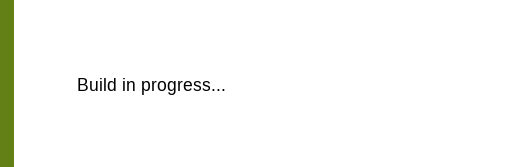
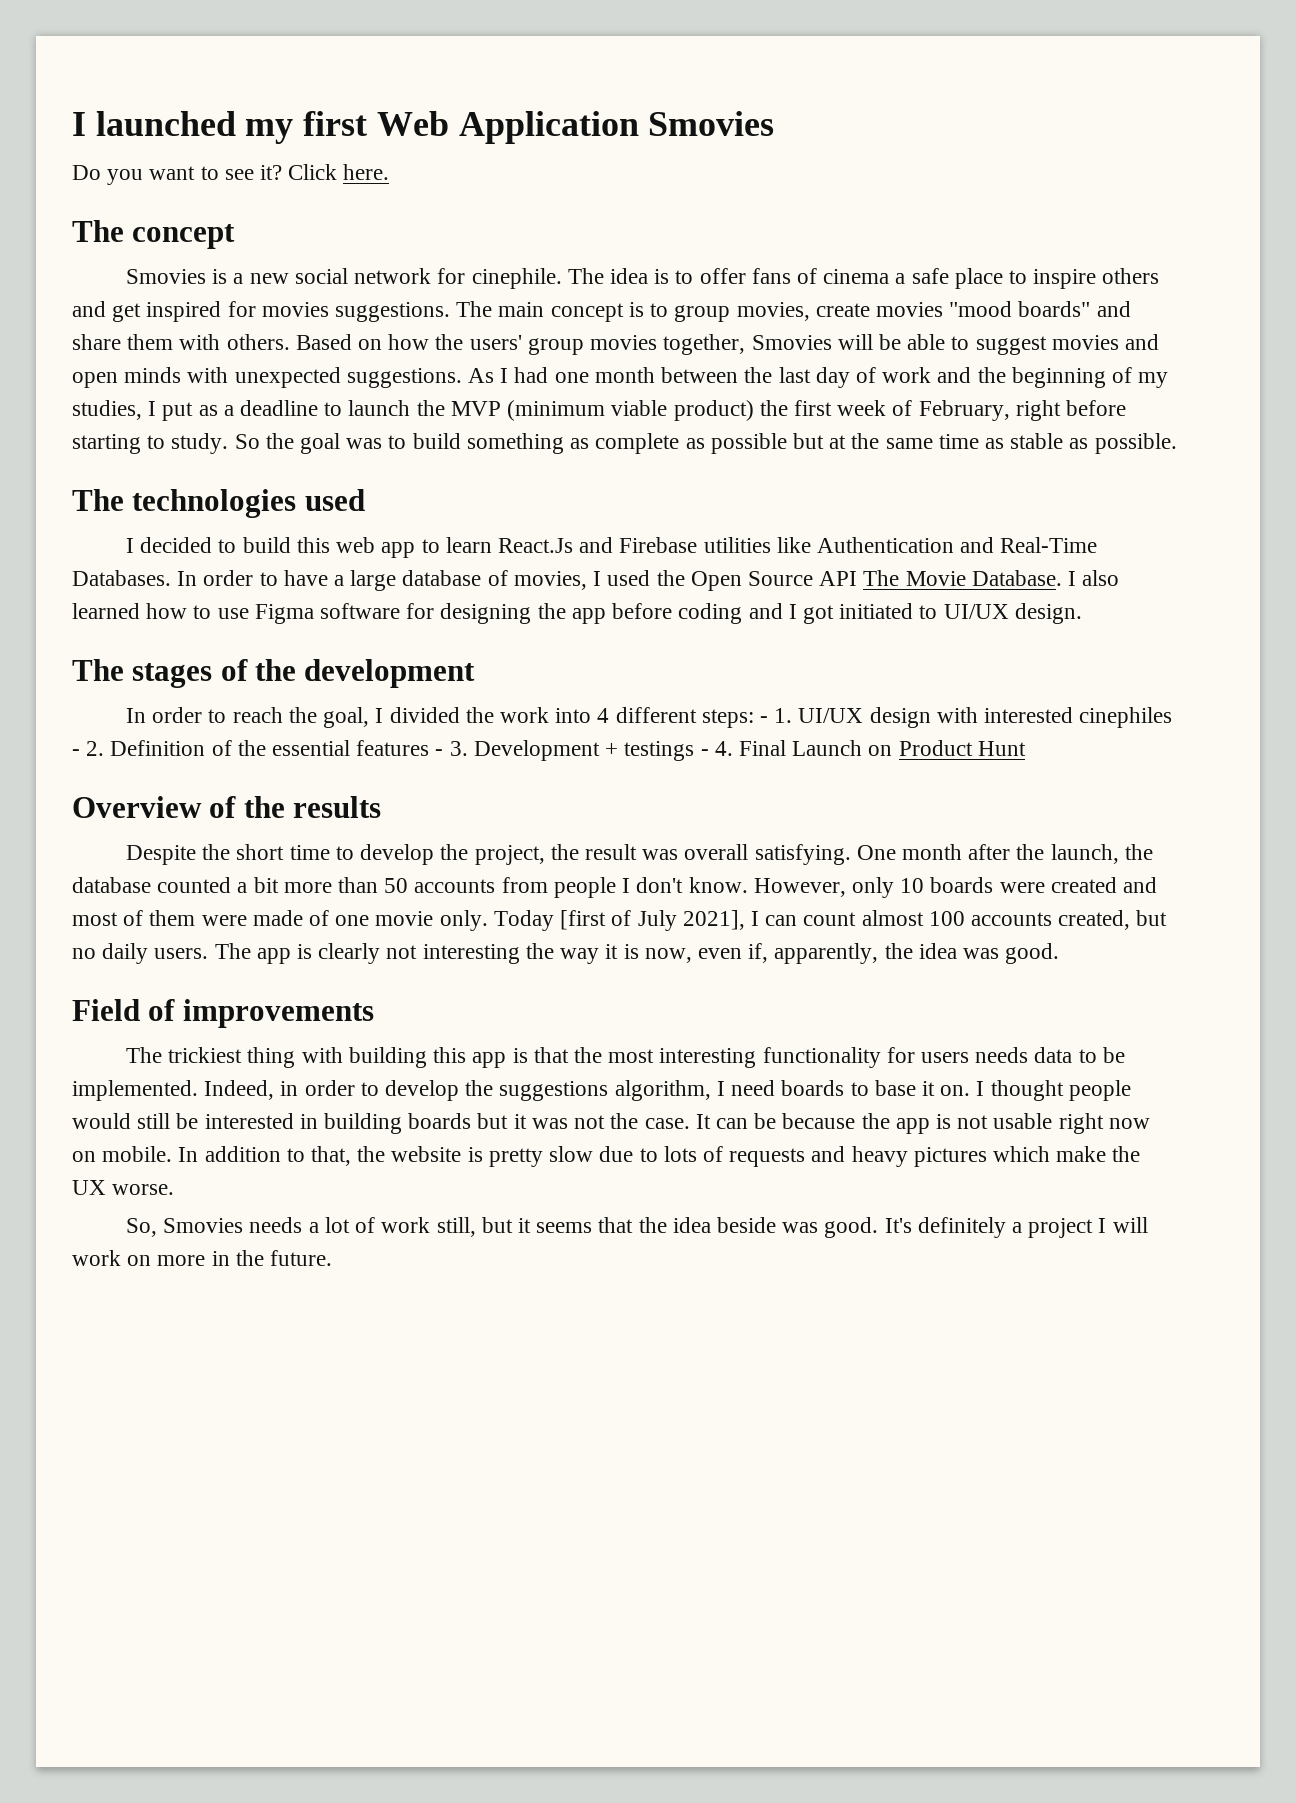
[77,78,226,95] Build in progress... -> [72,111,775,144] [72,164,390,185] [72,220,236,249] [126,268,1160,289] [72,301,1131,322] [72,334,1159,355] [72,367,1169,388] [72,400,1126,421] [72,433,1177,454] [72,489,365,518] [126,537,1098,558] [72,570,1120,591] [72,603,1082,624] [72,659,476,688] [126,707,1173,728] [72,740,1026,761] [72,796,382,818] [126,844,1153,865] [72,877,1157,898] [72,910,1168,931] [72,943,1060,964] [72,999,374,1028] [126,1047,1125,1068] [72,1080,1131,1101] [72,1113,1150,1134] [72,1146,1141,1167] [72,1180,175,1195] [126,1217,1148,1238] [72,1250,333,1266] I launched my first Web Application Smovies // Do you want to see it? Click here. // The concept // Smovies is a new social network for cinephile. The idea is to offer fans of cinema a safe place to inspire others and get inspired for movies suggestions. The main concept is to group movies, create movies "mood boards" and share them with others. Based on how the users' group movies together, Smovies will be able to suggest movies and open minds with unexpected suggestions. As I had one month between the last day of work and the beginning of my studies, I put as a deadline to launch the MVP (minimum viable product) the first week of February, right before starting to study. So the goal was to build something as complete as possible but at the same time as stable as possible. // The technologies used // I decided to build this web app to learn React.Js and Firebase utilities like Authentication and Real-Time Databases. In order to have a large database of movies, I used the Open Source API The Movie Database. I also learned how to use Figma software for designing the app before coding and I got initiated to UI/UX design. // The stages of the development // In order to reach the goal, I divided the work into 4 different steps: - 1. UI/UX design with interested cinephiles - 2. Definition of the essential features - 3. Development + testings - 4. Final Launch on Product Hunt // Overview of the results // Despite the short time to develop the project, the result was overall satisfying. One month after the launch, the database counted a bit more than 50 accounts from people I don't know. However, only 10 boards were created and most of them were made of one movie only. Today [first of July 2021], I can count almost 100 accounts created, but no daily users. The app is clearly not interesting the way it is now, even if, apparently, the idea was good. // Field of improvements // The trickiest thing with building this app is that the most interesting functionality for users needs data to be implemented. Indeed, in order to develop the suggestions algorithm, I need boards to base it on. I thought people would still be interested in building boards but it was not the case. It can be because the app is not usable right now on mobile. In addition to that, the website is pretty slow due to lots of requests and heavy pictures which make the UX worse. // So, Smovies needs a lot of work still, but it seems that the idea beside was good. It's definitely a project I will work on more in the future.

